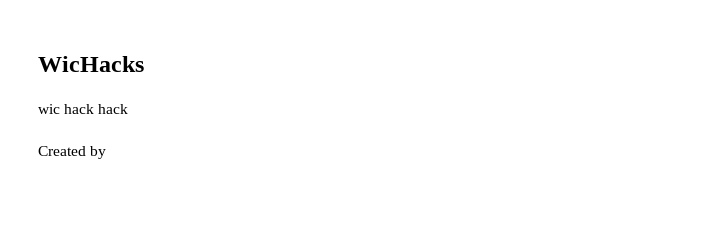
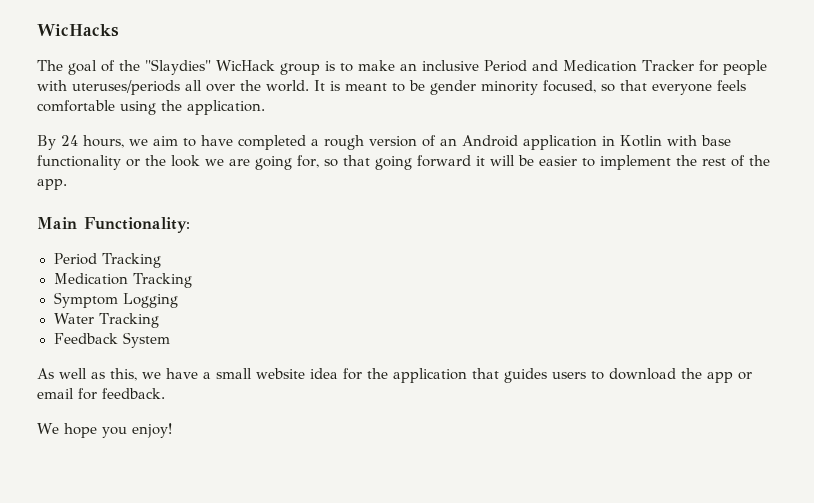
[38,104,129,114] [38,146,107,159] wic hack hack // Created by -> [37,59,767,75] [37,80,746,95] [37,100,265,115] [37,135,731,150] [37,155,770,170] [37,179,67,190] [37,217,190,233] [53,253,162,268] [53,273,193,288] [53,292,178,308] [53,313,160,328] [53,332,170,348] [37,368,752,383] [37,388,165,400] [37,423,172,438] The goal of the "Slaydies" WicHack group is to make an inclusive Period and Medication Tracker for people with uteruses/periods all over the world. It is meant to be gender minority focused, so that everyone feels comfortable using the application. // By 24 hours, we aim to have completed a rough version of an Android application in Kotlin with base functionality or the look we are going for, so that going forward it will be easier to implement the rest of the app. // Main Functionality: // Period Tracking // Medication Tracking // Symptom Logging // Water Tracking // Feedback System // As well as this, we have a small website idea for the application that guides users to download the app or email for feedback. // We hope you enjoy!

